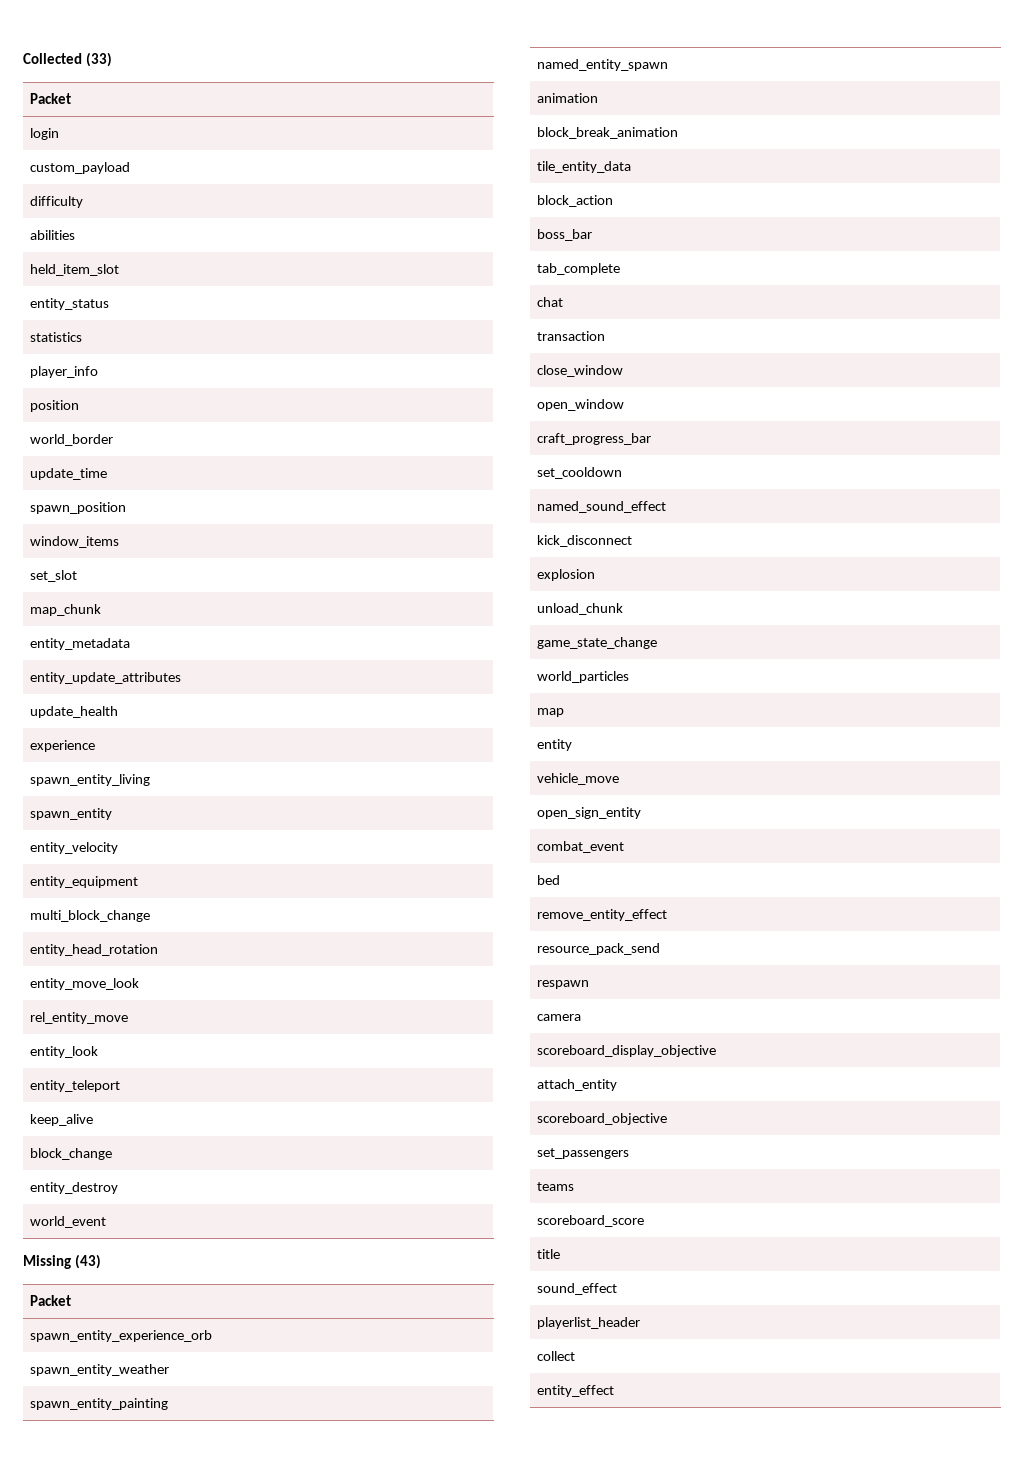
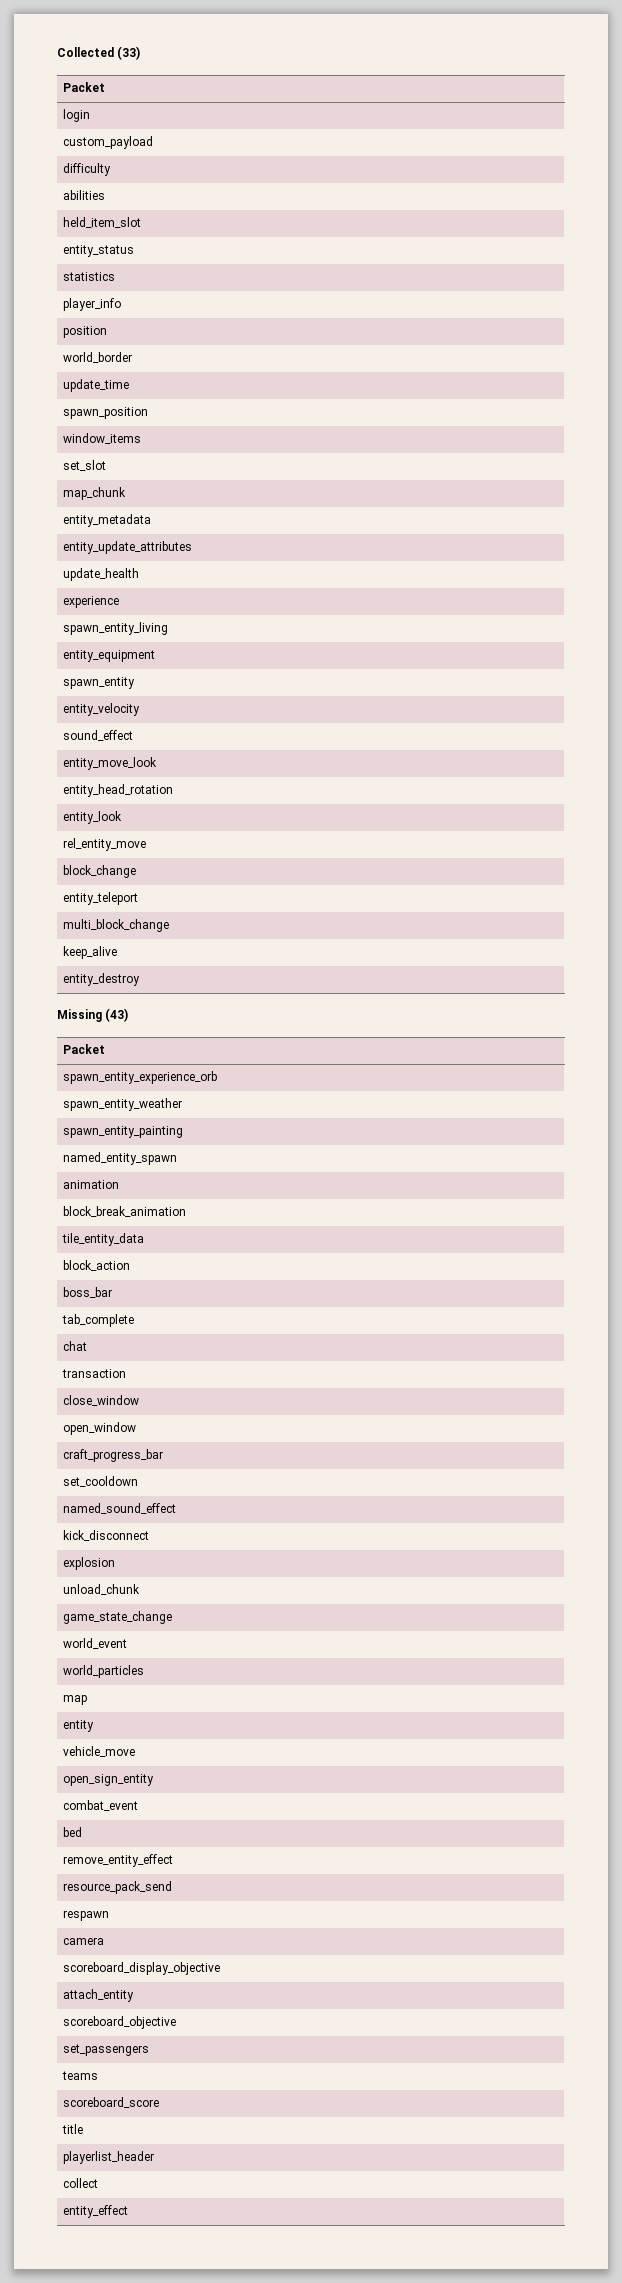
(150, 780) none -> [62,650,155,662] // entity_equipment
[29,876,138,888] [29,910,150,922] [29,944,158,956] [29,978,139,990] [29,1012,128,1024] [29,1046,98,1058] [29,1080,120,1092] entity_equipment // multi_block_change // entity_head_rotation // entity_move_look // rel_entity_move // entity_look // entity_teleport -> [62,730,133,741] [62,757,157,770] [62,784,173,797] [62,811,122,824] [62,838,146,851] [62,865,136,878] [62,892,138,905] [62,919,169,932] sound_effect // entity_move_look // entity_head_rotation // entity_look // rel_entity_move // block_change // entity_teleport // multi_block_change
[29,1148,112,1160] // block_change -> (117, 952) none
[29,1216,106,1228] // world_event -> (140, 979) none
(657, 643) none -> [62,1638,127,1649] // world_event
[536,1283,617,1295] // sound_effect -> (83, 2129) none

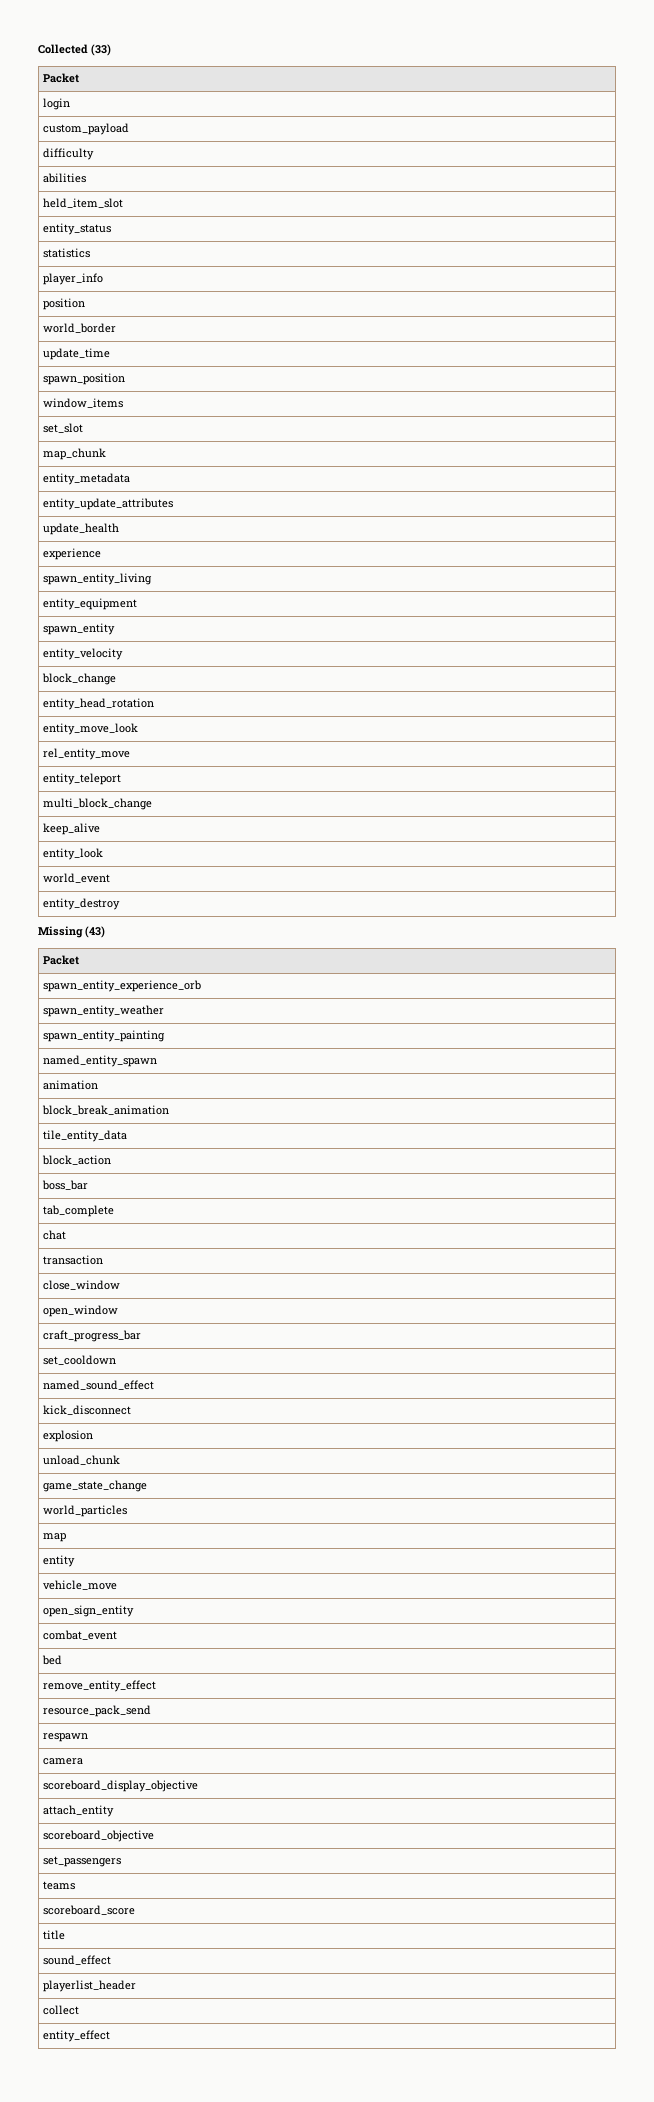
[62,730,133,741] sound_effect -> [42,673,117,685] [43,698,155,710] block_change // entity_head_rotation
[62,784,173,797] [62,811,122,824] // entity_head_rotation // entity_look -> (139, 729) none
[62,865,136,878] // block_change -> (131, 754) none
(117, 952) none -> [43,848,104,860] [43,873,111,883] // entity_look // world_event
[62,1638,127,1649] // world_event -> (148, 1486) none
(83, 2129) none -> [43,1955,112,1965] // sound_effect

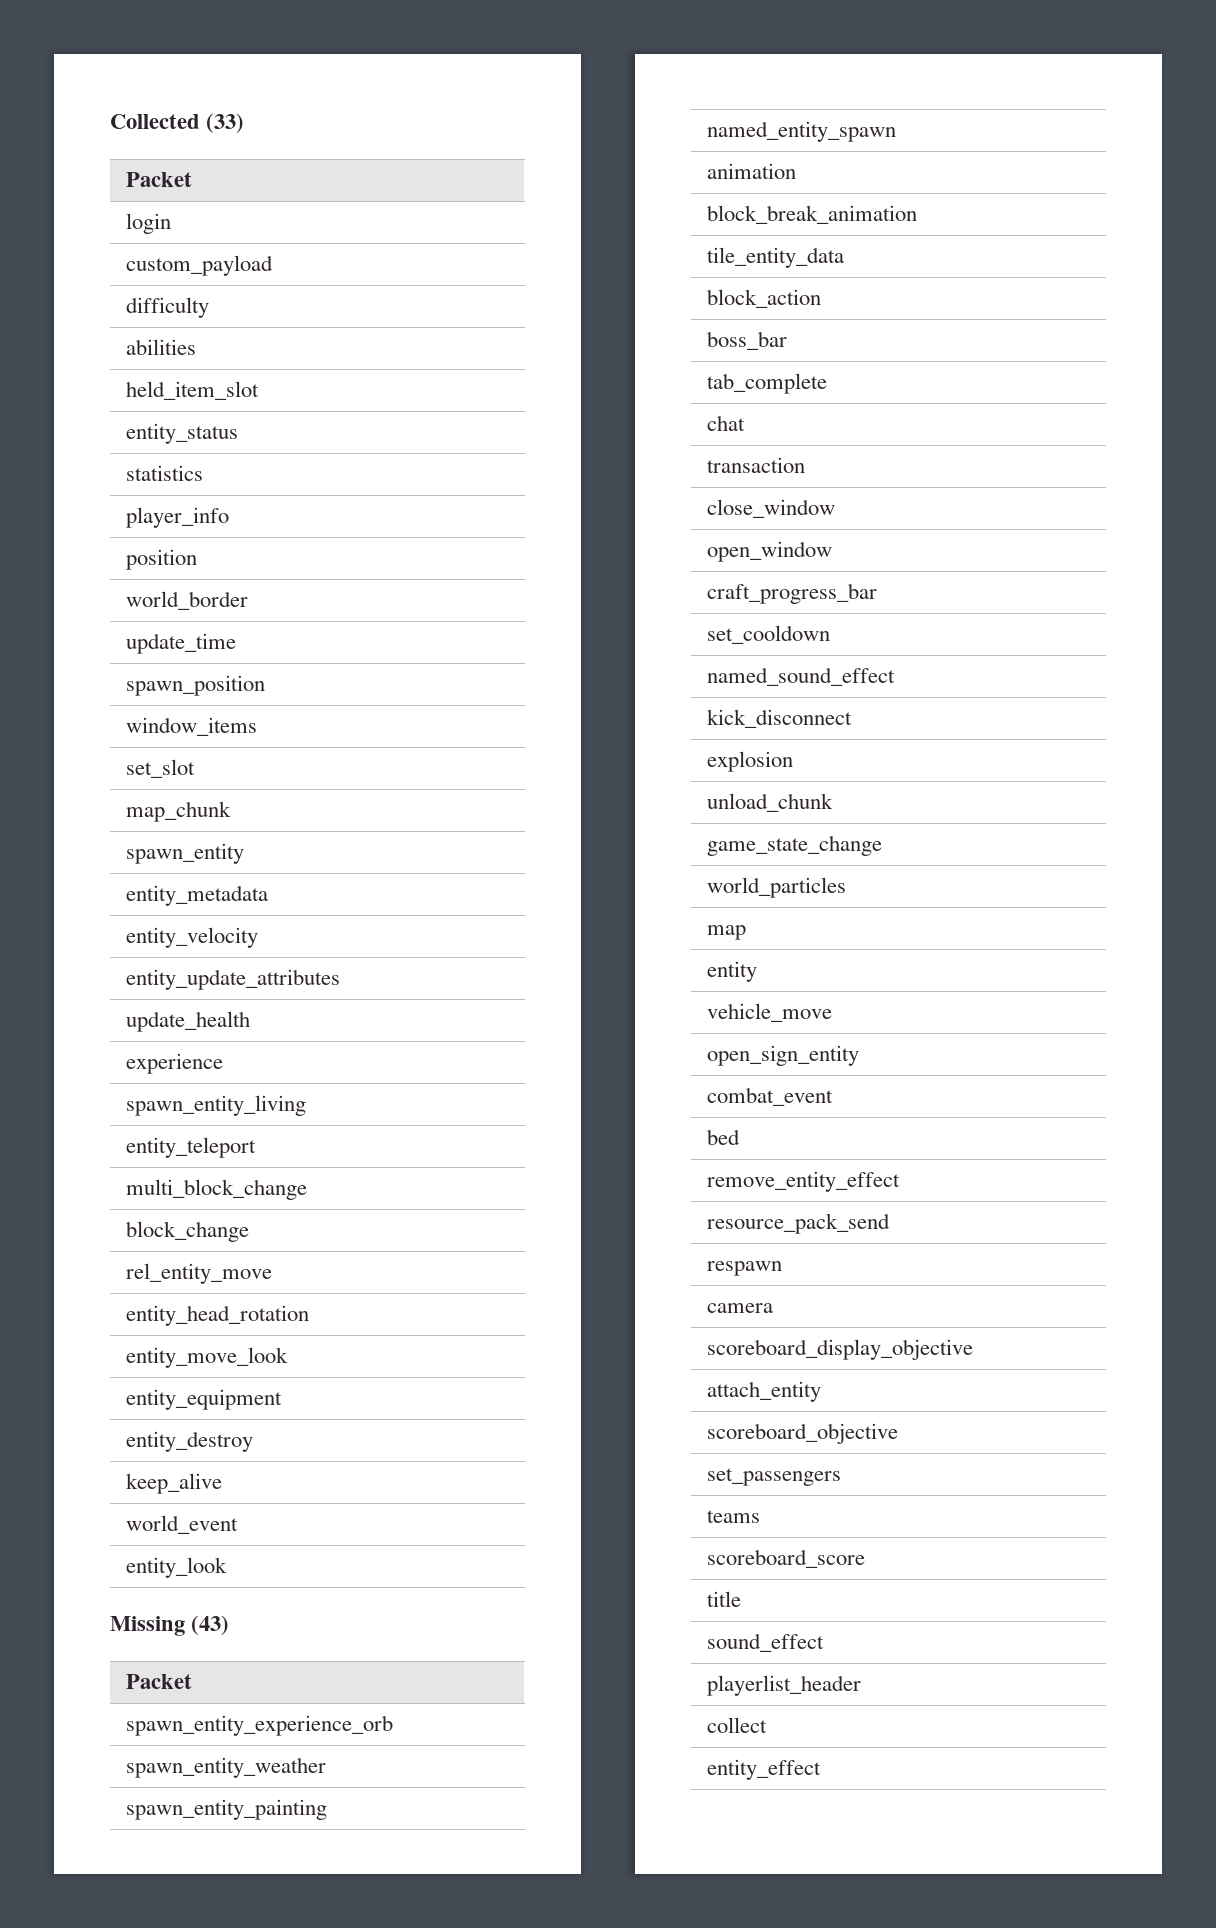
(107, 454) none -> [126,843,245,864] // spawn_entity
(131, 479) none -> [126,927,259,948] // entity_velocity
[43,598,138,610] [43,623,116,635] [43,648,124,660] entity_equipment // spawn_entity // entity_velocity -> [126,1137,257,1158] [126,1179,308,1200] entity_teleport // multi_block_change
(117, 679) none -> [126,1263,273,1284] // rel_entity_move
[43,748,131,760] [43,773,122,785] [43,798,153,810] rel_entity_move // entity_teleport // multi_block_change -> [126,1389,283,1410] [126,1431,254,1452] entity_equipment // entity_destroy
[43,848,104,860] // entity_look -> (223, 1483) none
[43,898,121,910] entity_destroy -> [126,1557,228,1578] entity_look

